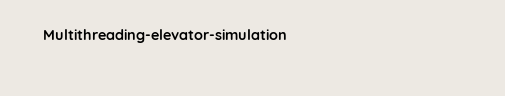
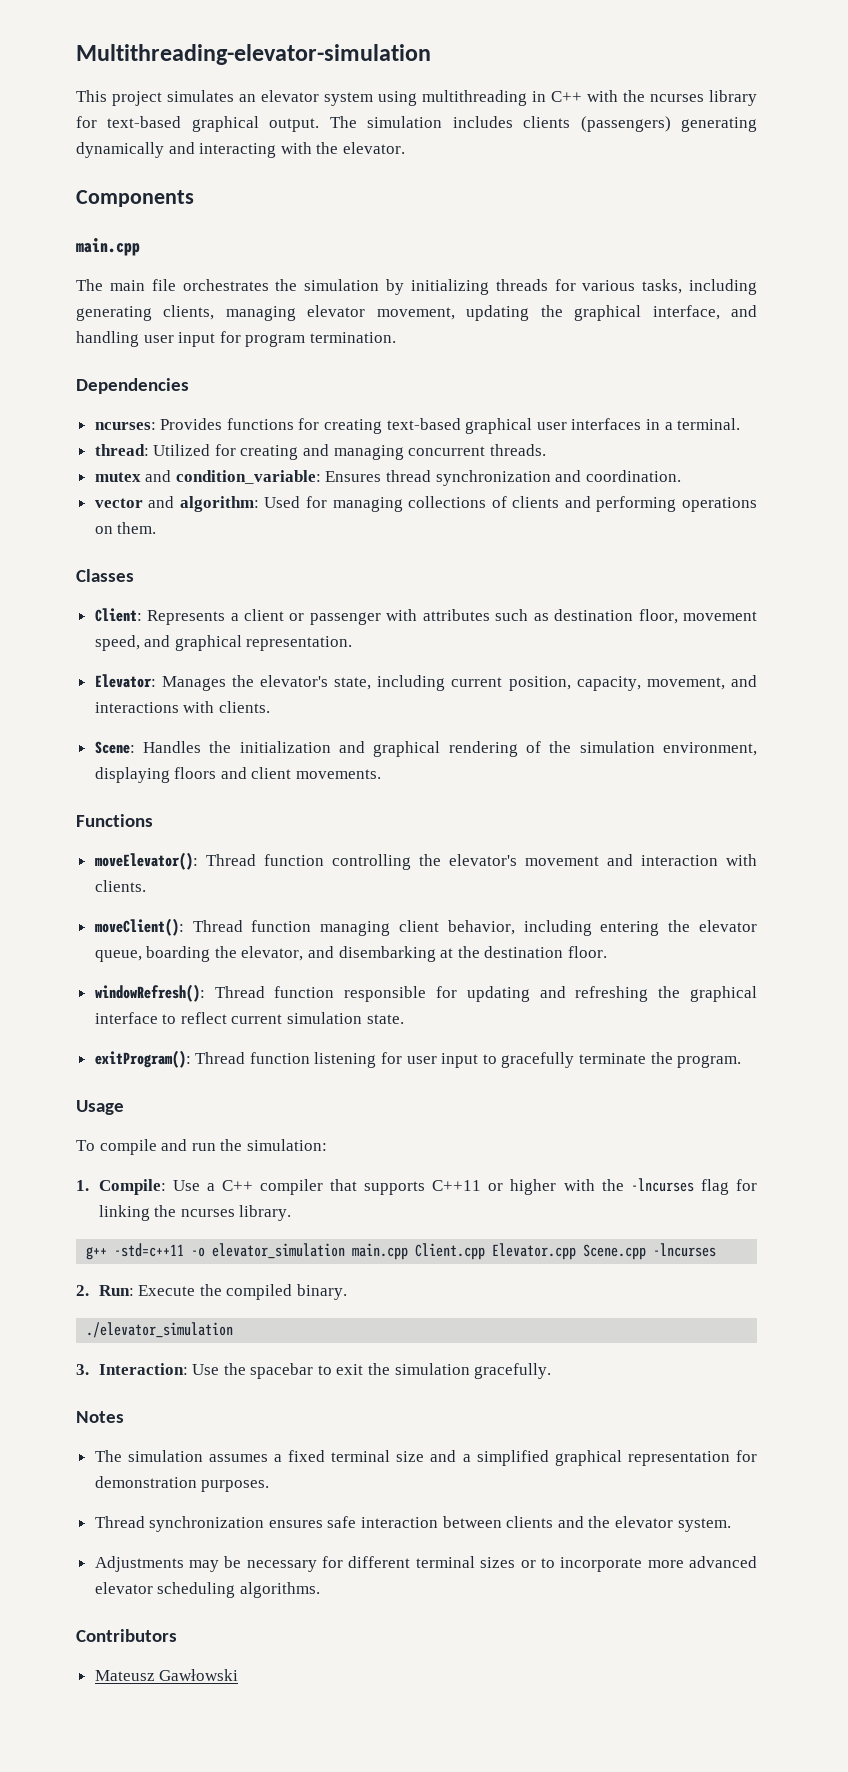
(287, 36) none -> [76,90,757,106] [76,116,757,132] [76,142,405,158] [76,190,194,207] [76,238,140,256] [76,279,757,295] [76,305,757,321] [76,331,396,347] [76,378,189,394] [94,418,741,434] [94,444,546,460] [94,470,681,486] [94,496,757,512] [94,522,157,534] [76,569,134,582] [94,608,757,625] [94,635,353,651] [94,674,757,691] [94,701,270,713] [94,741,757,757] [94,767,382,783] [76,814,153,827] [94,852,757,870] [94,880,146,892] [94,918,757,936] [94,946,608,962] [94,984,757,1002] [94,1012,404,1024] [94,1050,742,1068] [76,1100,124,1115] [76,1139,327,1155] [76,1178,757,1195] [98,1205,292,1221] [86,1243,717,1260] [76,1284,347,1300] [86,1322,234,1338] [76,1363,552,1379] [76,1411,124,1423] [94,1450,757,1466] [94,1476,270,1492] [94,1516,731,1532] [94,1556,758,1572] [94,1582,320,1598] [76,1629,177,1642] [94,1669,239,1681] // This project simulates an elevator system using multithreading in C++ with the ncurses library for text-based graphical output. The simulation includes clients (passengers) generating dynamically and interacting with the elevator. // Components // main.cpp // The main file orchestrates the simulation by initializing threads for various tasks, including generating clients, managing elevator movement, updating the graphical interface, and handling user input for program termination. // Dependencies // ncurses: Provides functions for creating text-based graphical user interfaces in a terminal. // thread: Utilized for creating and managing concurrent threads. // mutex and condition_variable: Ensures thread synchronization and coordination. // vector and algorithm: Used for managing collections of clients and performing operations on them. // Classes // Client: Represents a client or passenger with attributes such as destination floor, movement speed, and graphical representation. // Elevator: Manages the elevator's state, including current position, capacity, movement, and interactions with clients. // Scene: Handles the initialization and graphical rendering of the simulation environment, displaying floors and client movements. // Functions // moveElevator(): Thread function controlling the elevator's movement and interaction with clients. // moveClient(): Thread function managing client behavior, including entering the elevator queue, boarding the elevator, and disembarking at the destination floor. // windowRefresh(): Thread function responsible for updating and refreshing the graphical interface to reflect current simulation state. // exitProgram(): Thread function listening for user input to gracefully terminate the program. // Usage // To compile and run the simulation: // 1. Compile: Use a C++ compiler that supports C++11 or higher with the -lncurses flag for linking the ncurses library. // g++ -std=c++11 -o elevator_simulation main.cpp Client.cpp Elevator.cpp Scene.cpp -lncurses // 2. Run: Execute the compiled binary. // ./elevator_simulation // 3. Interaction: Use the spacebar to exit the simulation gracefully. // Notes // The simulation assumes a fixed terminal size and a simplified graphical representation for demonstration purposes. // Thread synchronization ensures safe interaction between clients and the elevator system. // Adjustments may be necessary for different terminal sizes or to incorporate more advanced elevator scheduling algorithms. // Contributors // Mateusz Gawłowski

